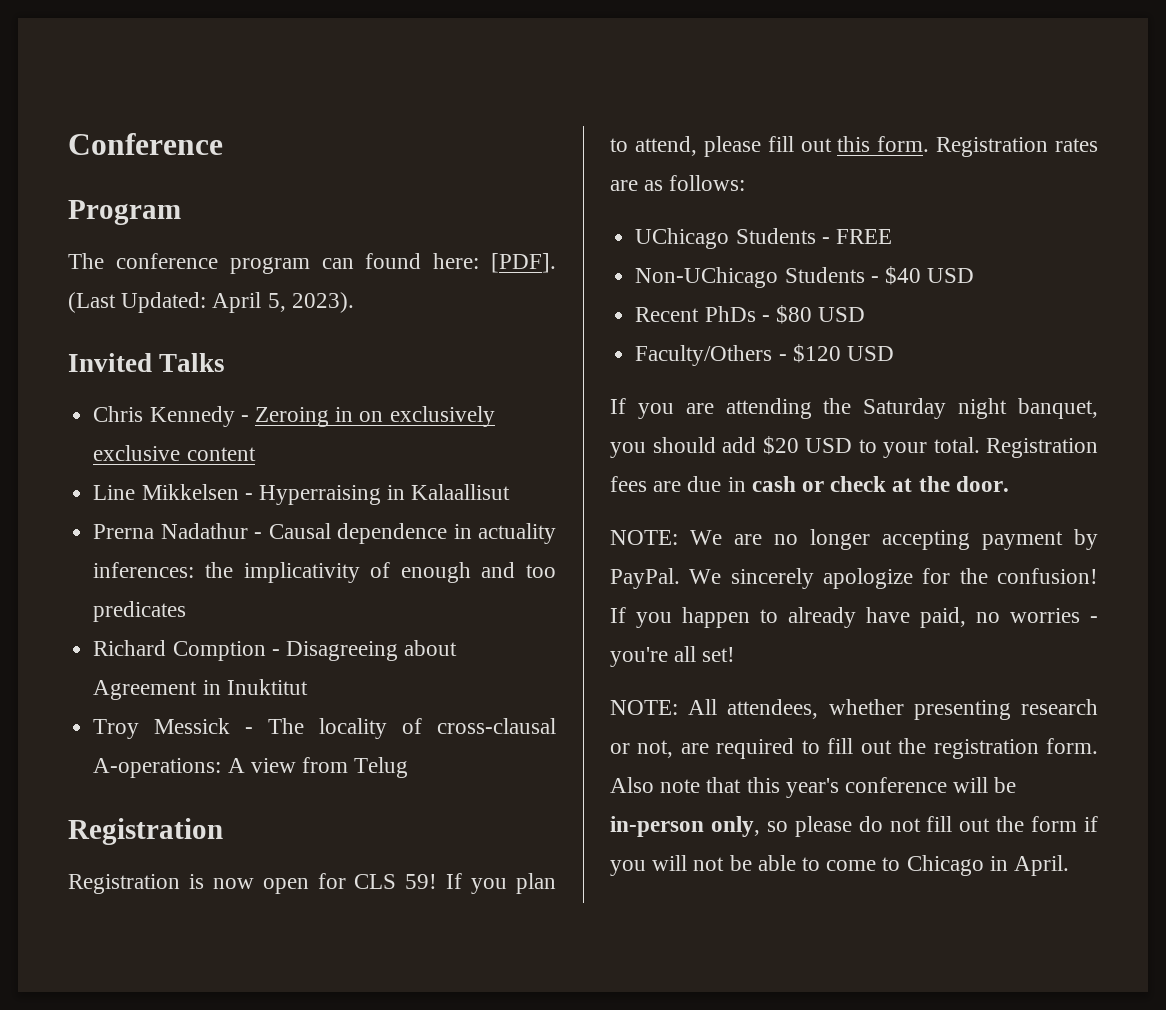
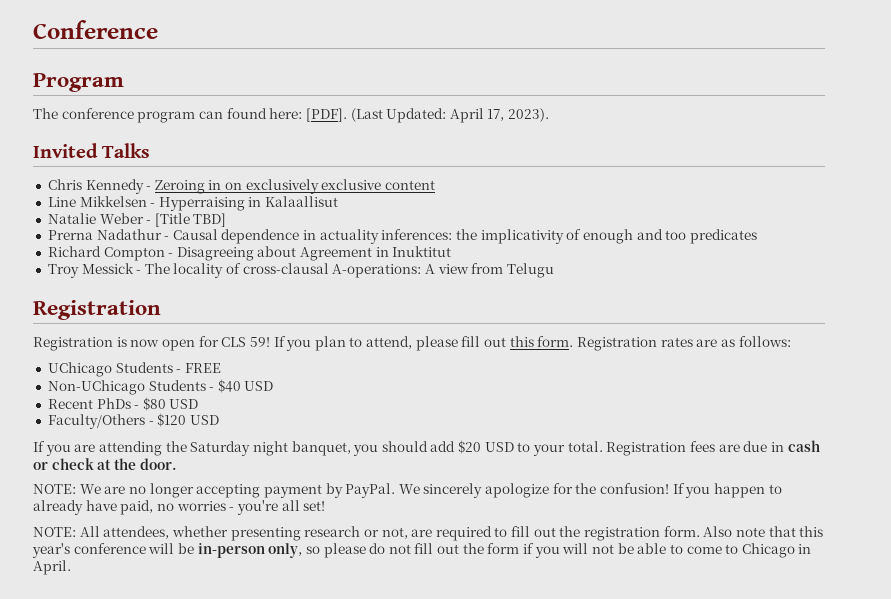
[267,293,286,312] 5, -> [487,109,505,121] 17,
(511, 492) none -> [47,213,227,227] // Natalie Weber - [Title TBD]
[172,641,266,661] Comption -> [103,247,165,261] Compton
[354,757,409,778] Telug -> [506,263,554,278] Telugu

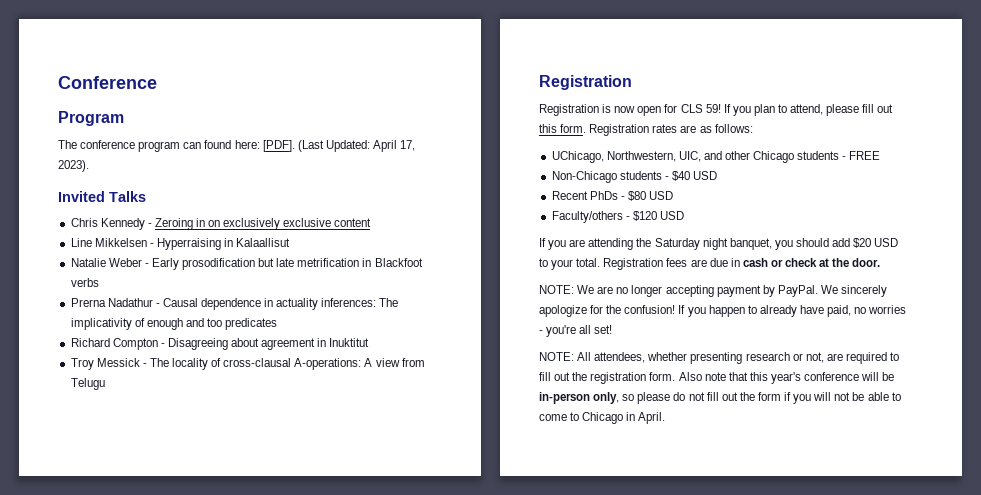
[154,213,227,227] [Title TBD] -> [151,258,423,270] [70,278,99,287] Early prosodification but late metrification in Blackfoot verbs
[456,229,478,240] the -> [379,298,399,307] The
[300,247,373,261] Agreement -> [261,338,316,350] agreement
[47,362,173,377] UChicago Students -> [551,151,840,163] UChicago, Northwestern, UIC, and other Chicago students
[47,380,206,395] Non-UChicago Students -> [551,171,662,183] Non-Chicago students
[47,414,145,429] Faculty/Others -> [551,211,623,223] Faculty/others

